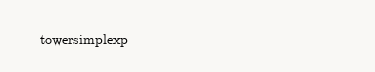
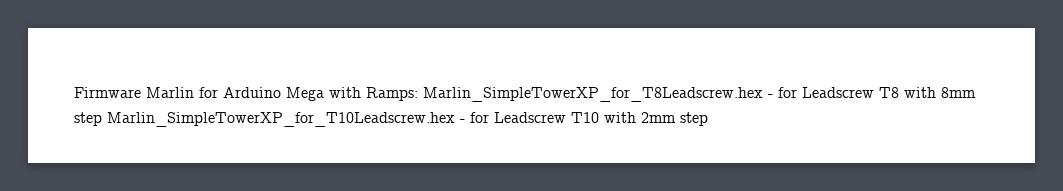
[40,34,128,47] towersimplexp -> [74,87,976,102] [74,112,708,127] Firmware Marlin for Arduino Mega with Ramps: Marlin_SimpleTowerXP_for_T8Leadscrew.hex - for Leadscrew T8 with 8mm step Marlin_SimpleTowerXP_for_T10Leadscrew.hex - for Leadscrew T10 with 2mm step

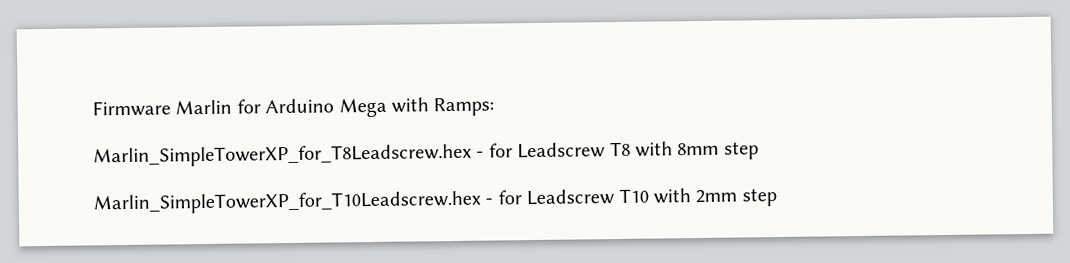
(418, 94) none -> (495, 107) //
(102, 119) none -> (759, 150) //

